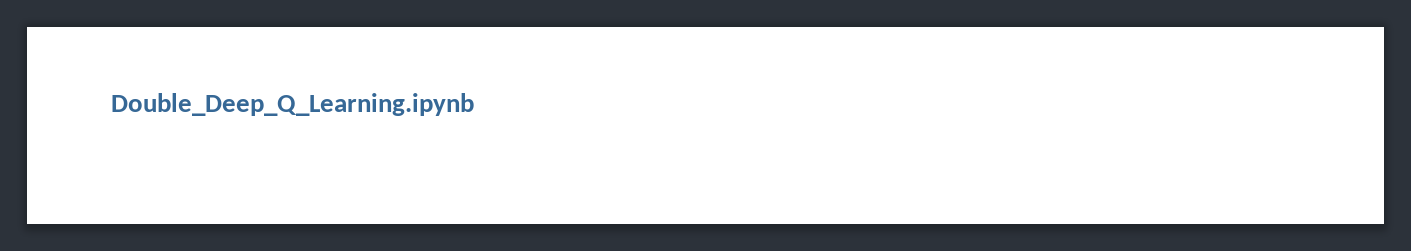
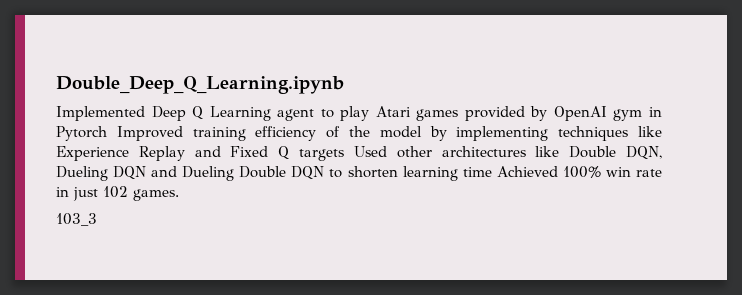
(474, 104) none -> [56,106,663,121] [56,126,662,141] [56,146,662,161] [56,166,663,181] [56,186,179,201] [56,213,97,226] // Implemented Deep Q Learning agent to play Atari games provided by OpenAI gym in Pytorch Improved training efficiency of the model by implementing techniques like Experience Replay and Fixed Q targets Used other architectures like Double DQN, Dueling DQN and Dueling Double DQN to shorten learning time Achieved 100% win rate in just 102 games. // 103_3

